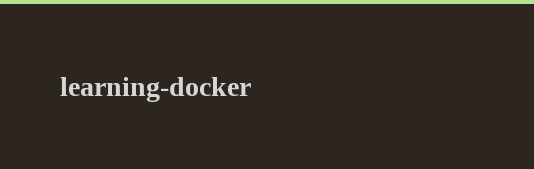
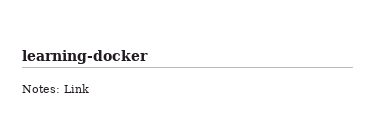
(251, 89) none -> [22,84,89,93] // Notes: Link

